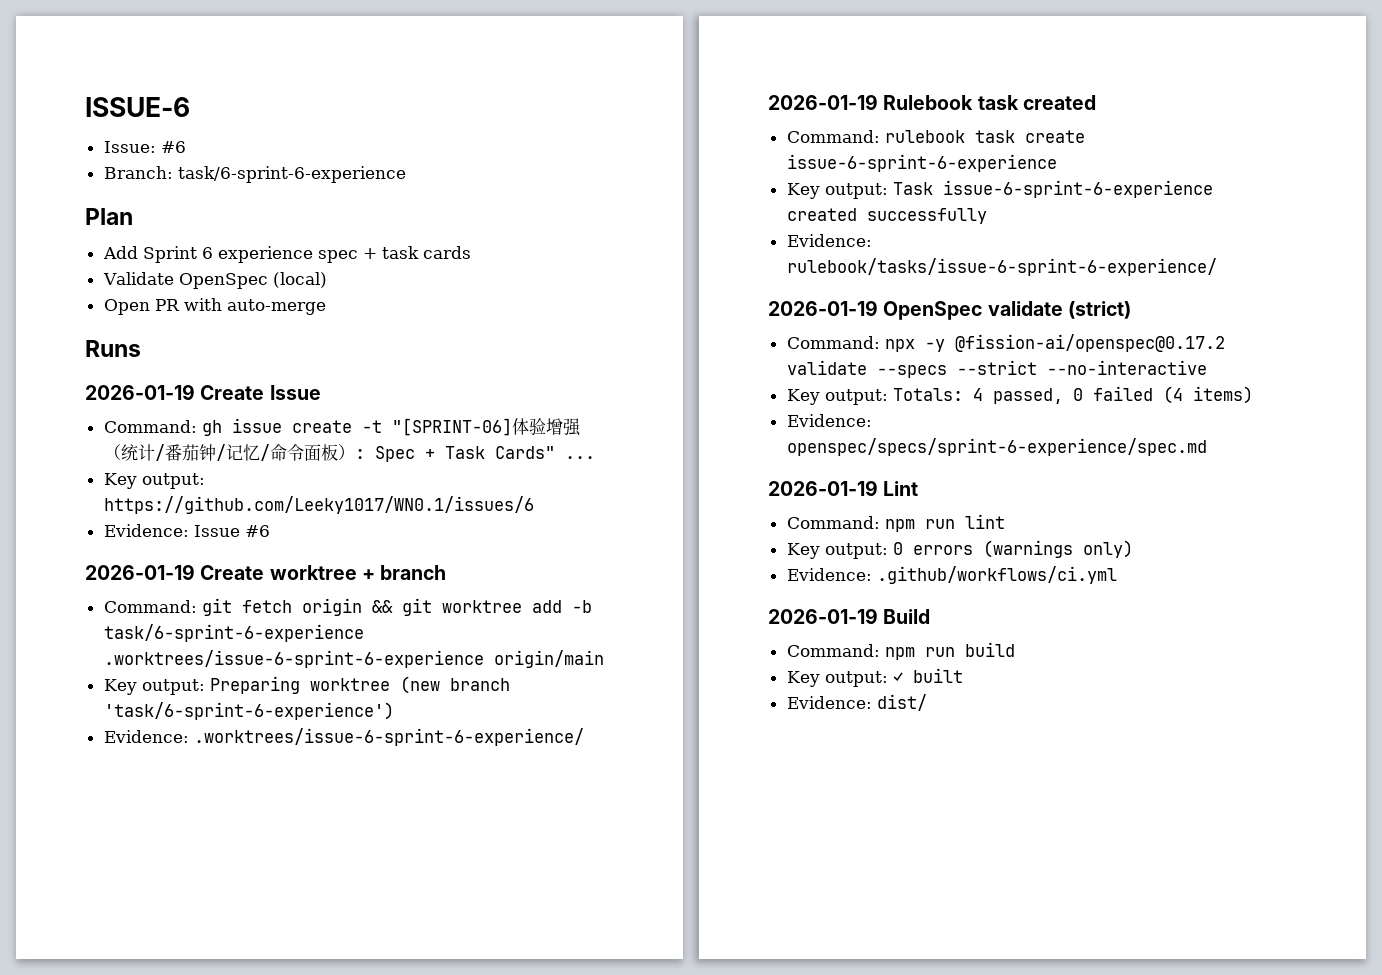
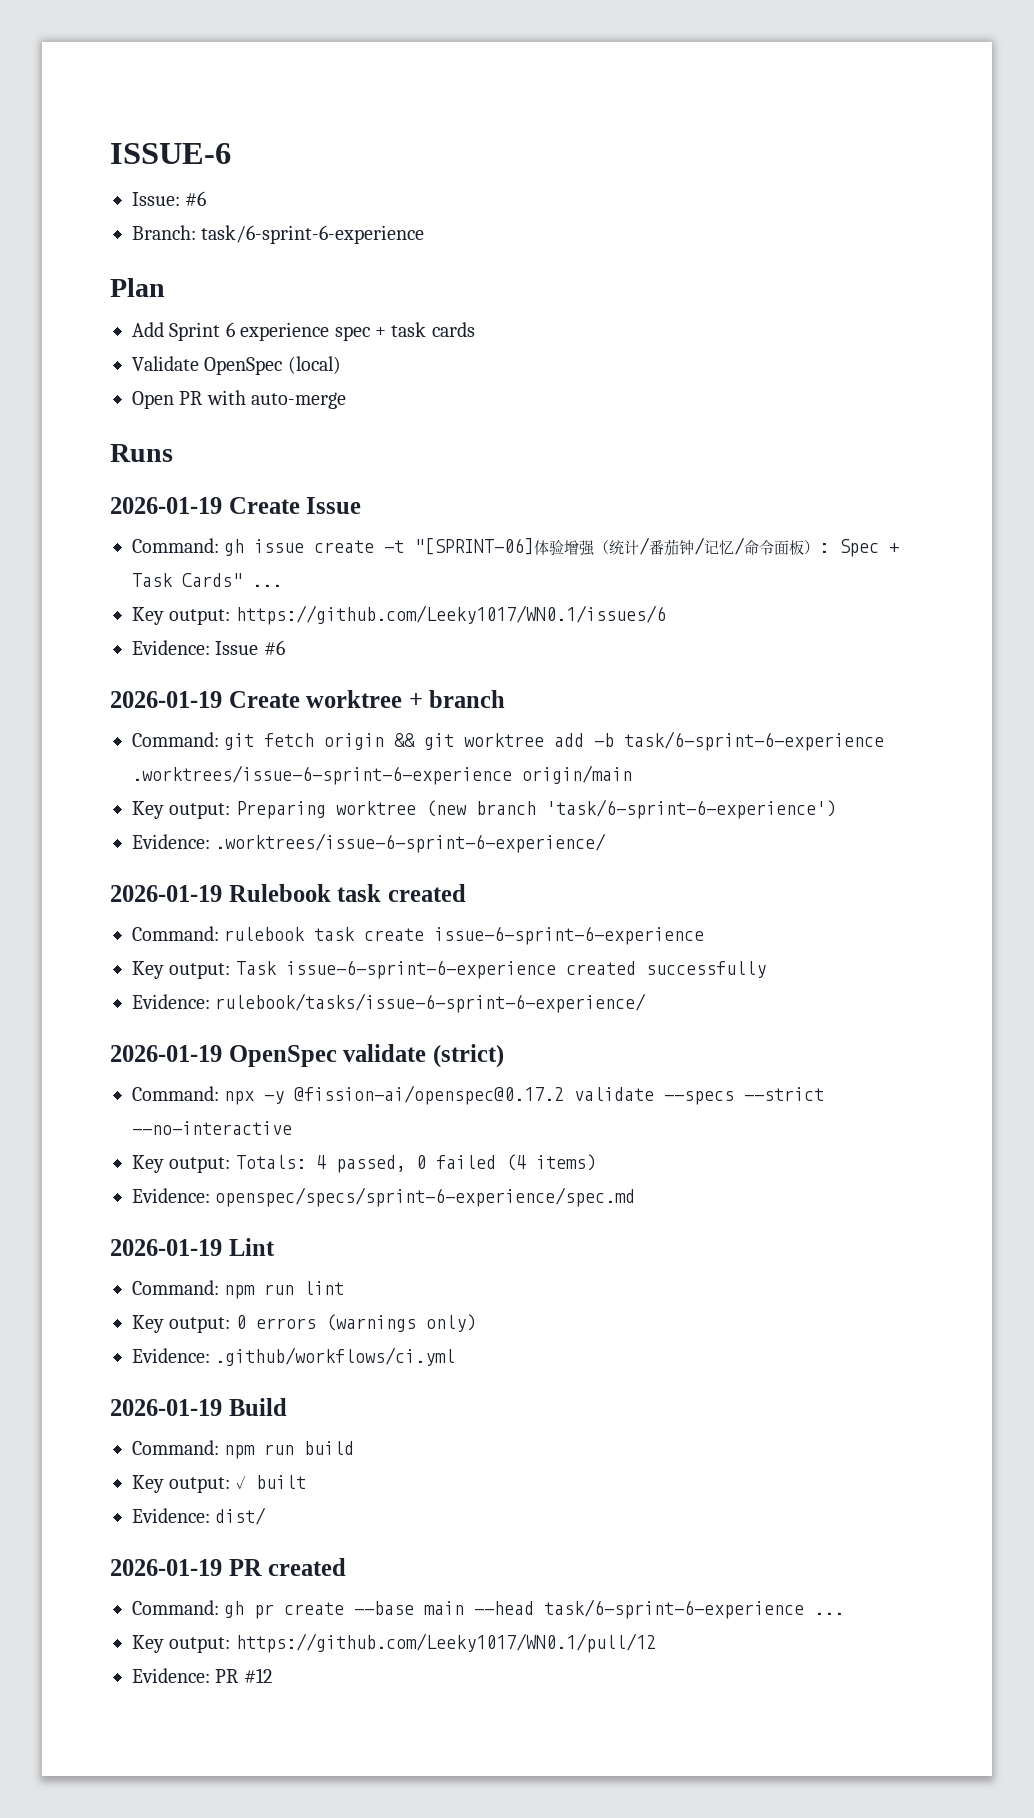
(927, 702) none -> [110,1558,347,1576] [132,1599,845,1619] [132,1633,656,1653] [132,1668,272,1683] // 2026-01-19 PR created // Command: gh pr create --base main --head task/6-sprint-6-experience ... // Key output: https://github.com/Leeky1017/WN0.1/pull/12 // Evidence: PR #12

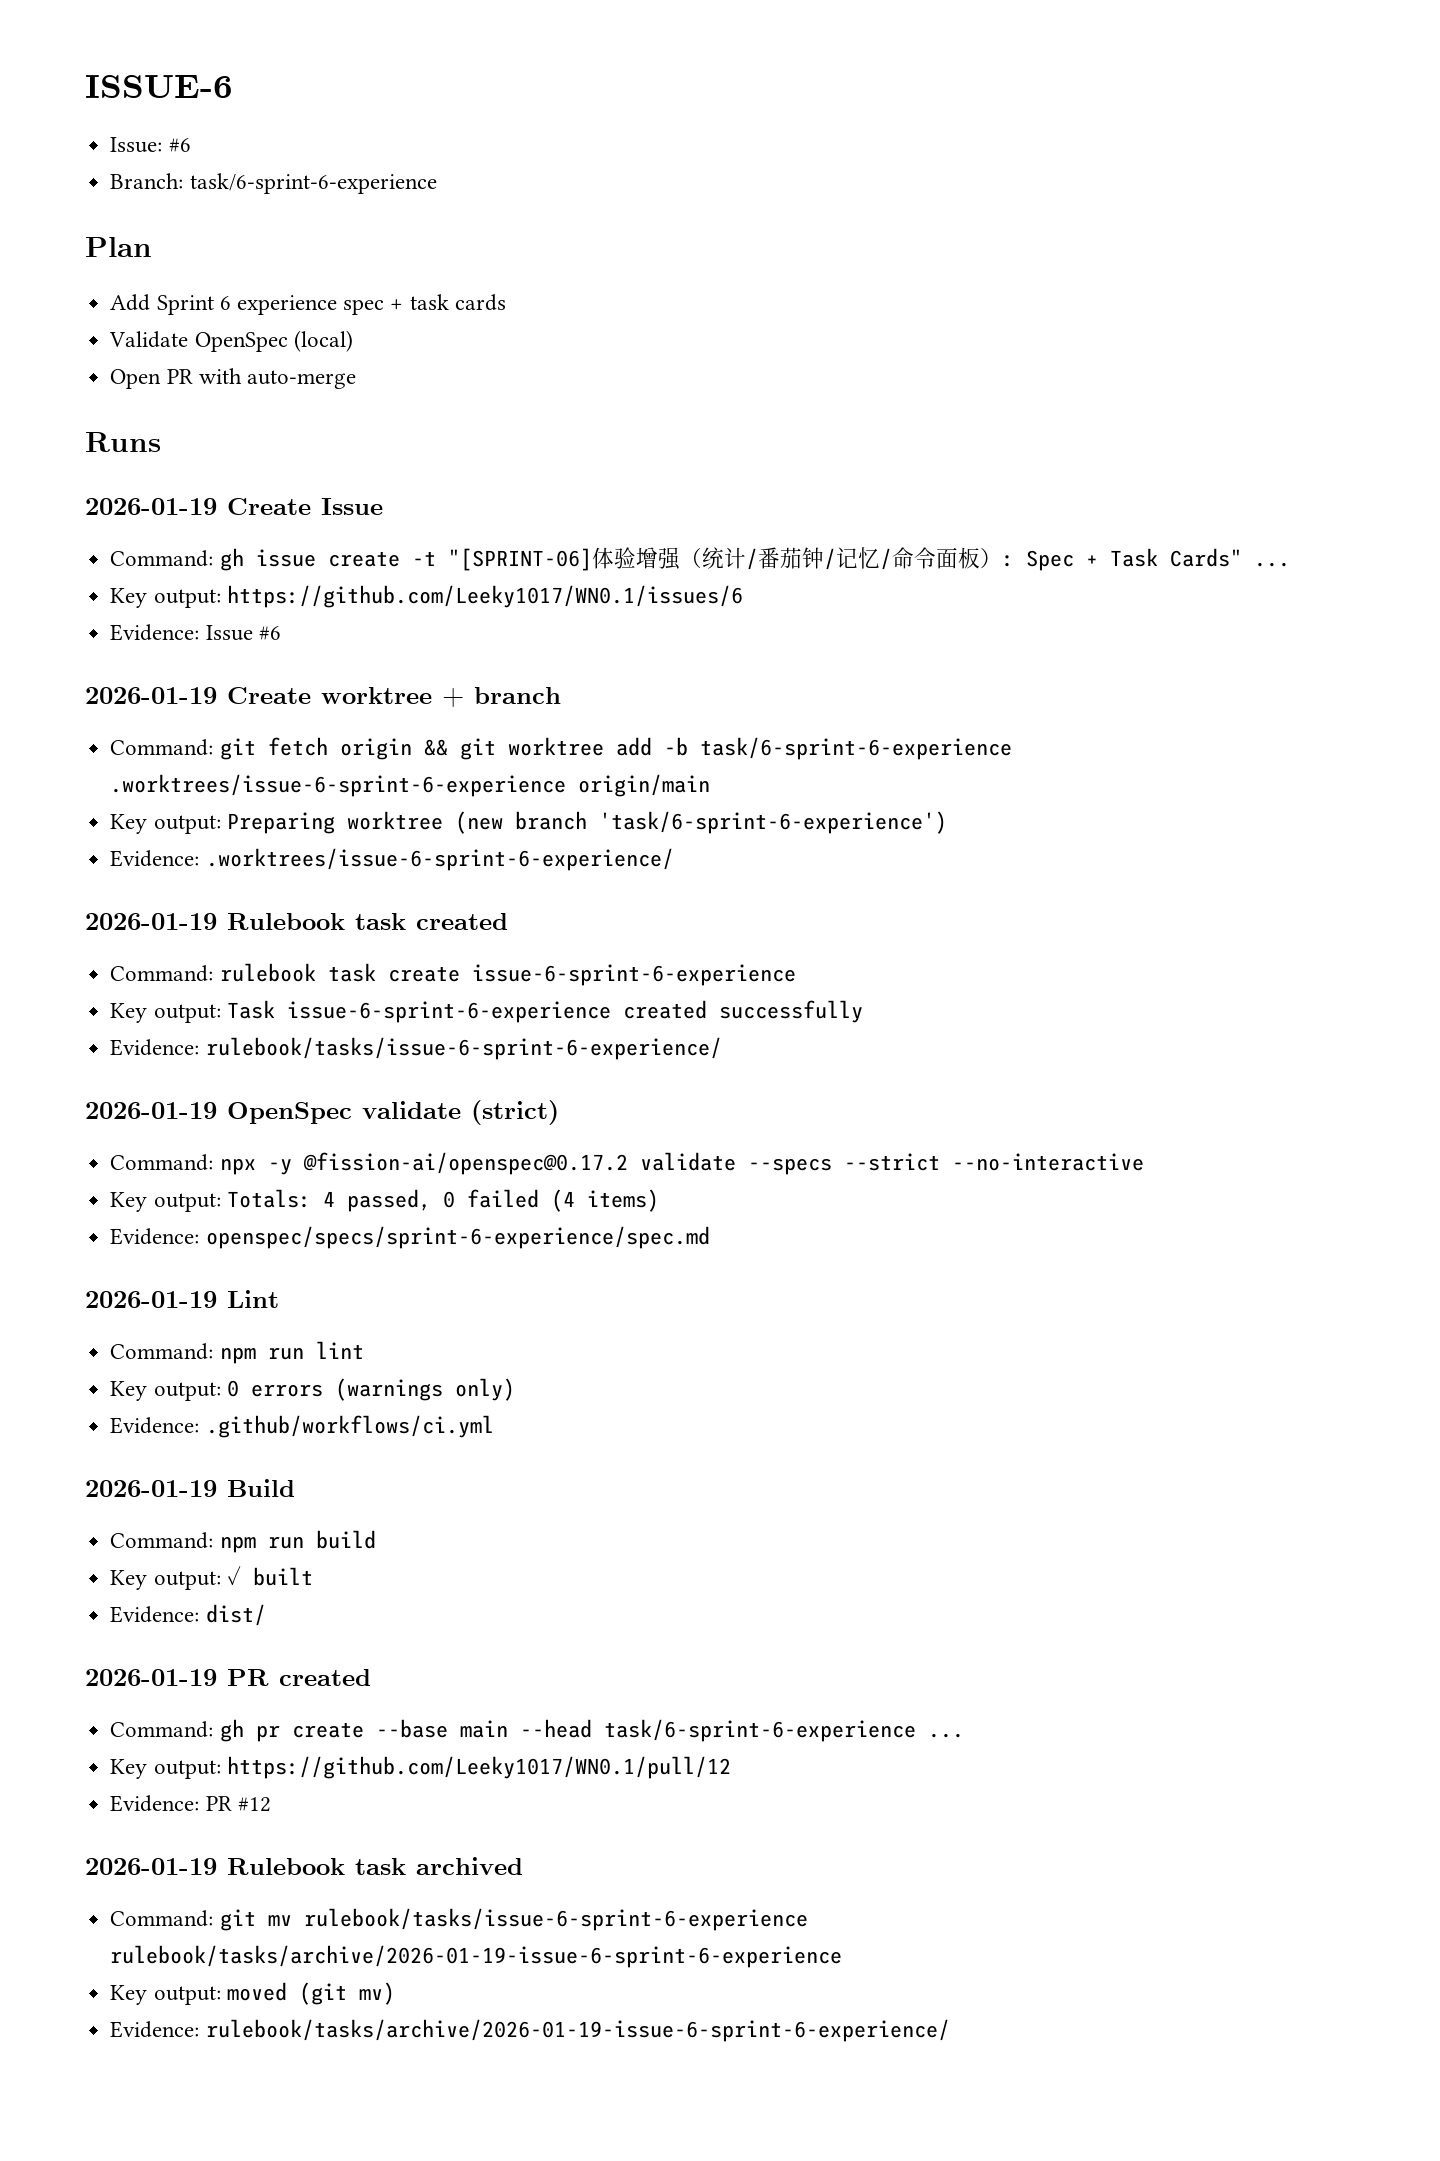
(272, 1675) none -> [85,1857,523,1875] [110,1908,808,1931] [110,1945,843,1968] [110,1982,395,2005] [110,2019,950,2042] // 2026-01-19 Rulebook task archived // Command: git mv rulebook/tasks/issue-6-sprint-6-experience rulebook/tasks/archive/2026-01-19-issue-6-sprint-6-experience // Key output: moved (git mv) // Evidence: rulebook/tasks/archive/2026-01-19-issue-6-sprint-6-experience/

